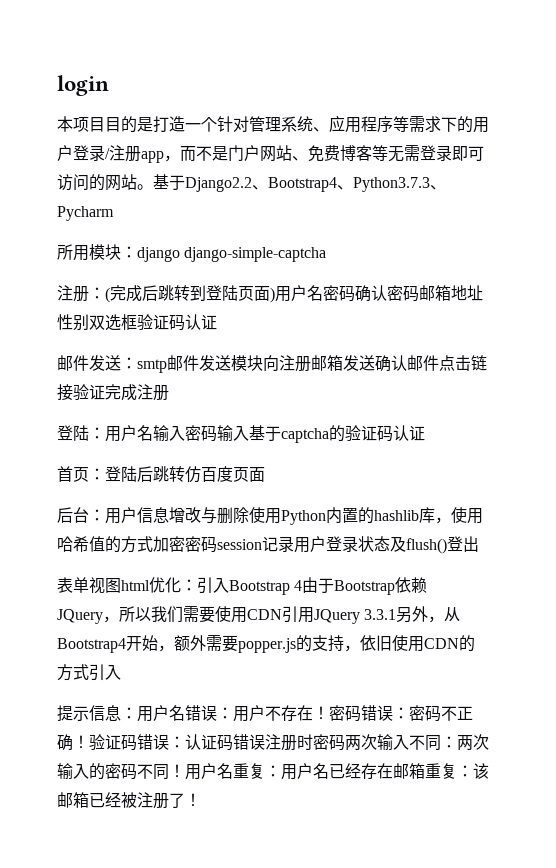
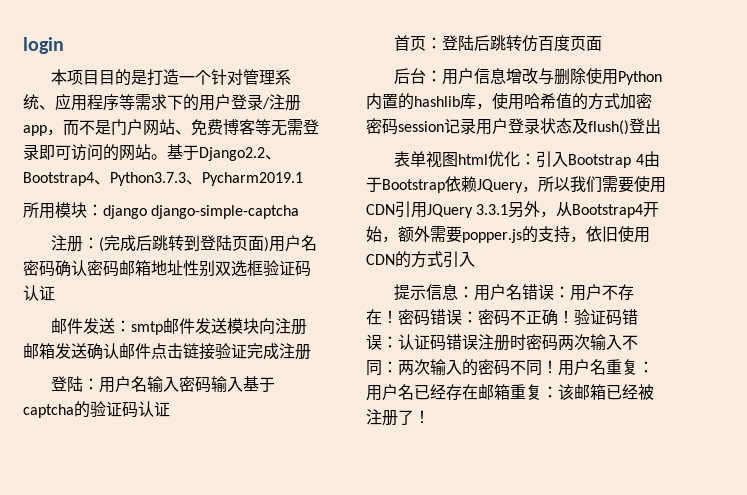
[57,206,114,221] Pycharm -> [202,172,303,186] Pycharm2019.1

